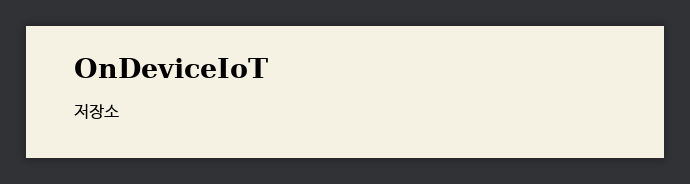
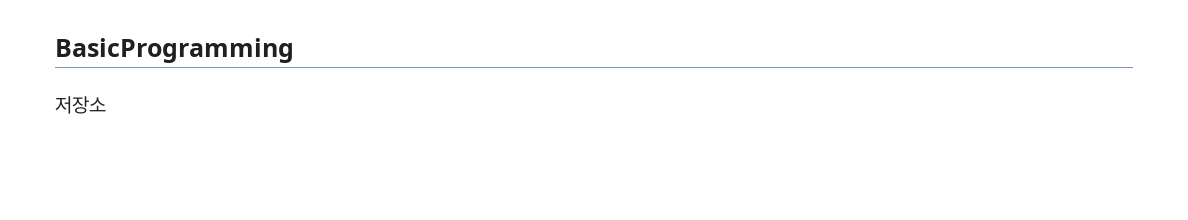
[74,58,268,78] OnDeviceIoT -> [55,38,294,63] BasicProgramming

